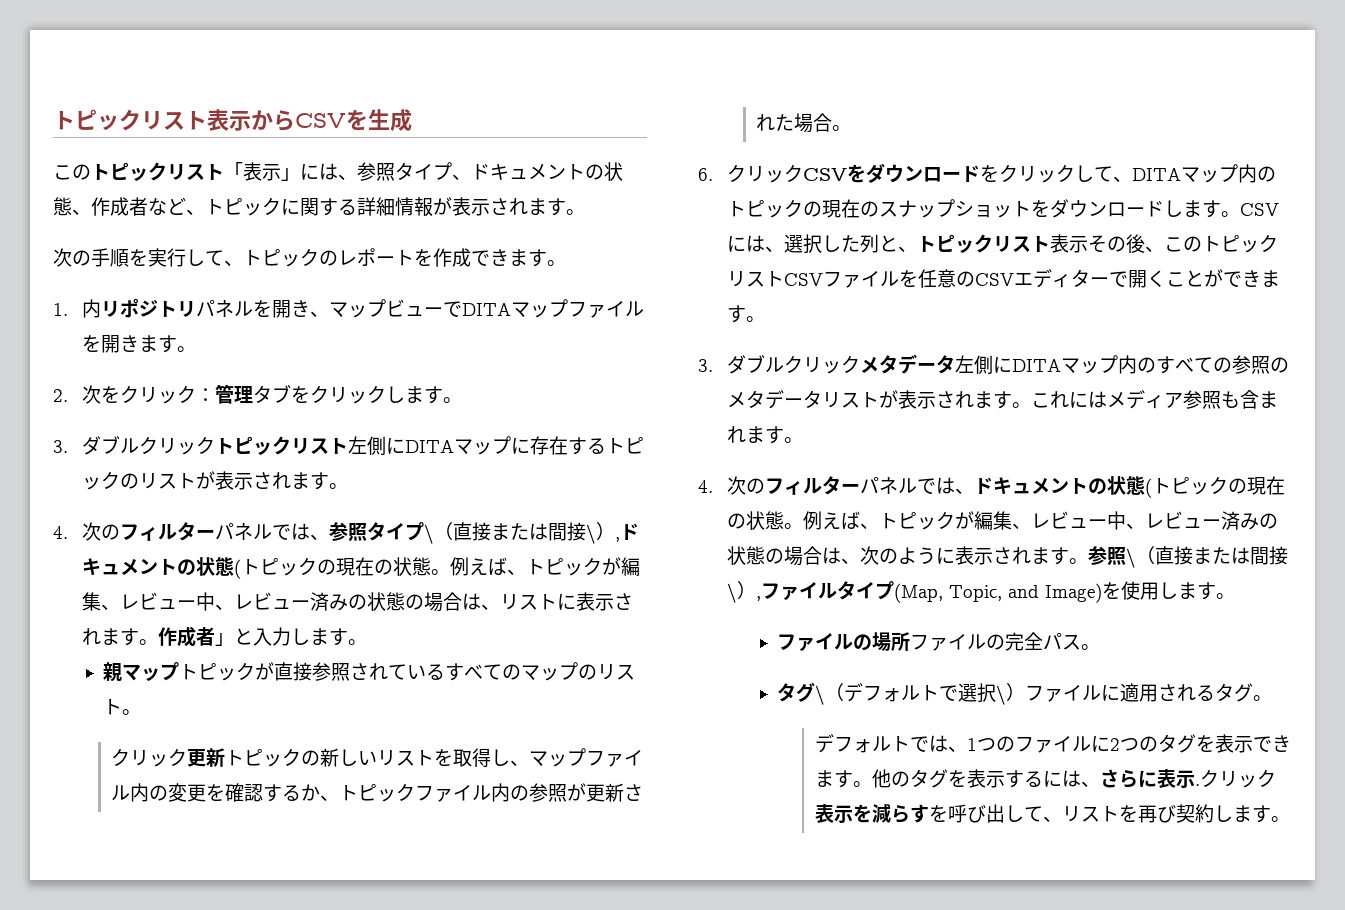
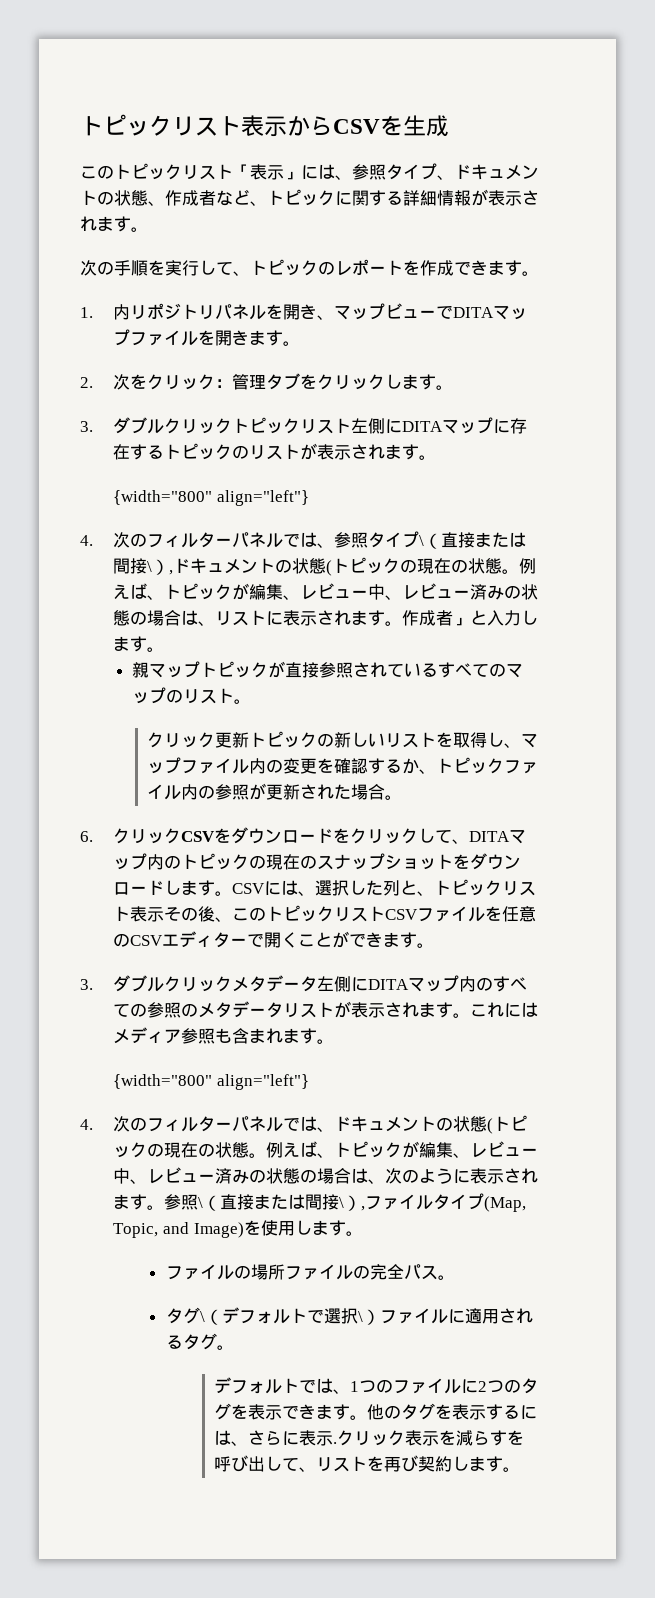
(349, 486) none -> [113,490,310,506] // {width="800" align="left"}
(804, 440) none -> [113,1074,310,1090] // {width="800" align="left"}

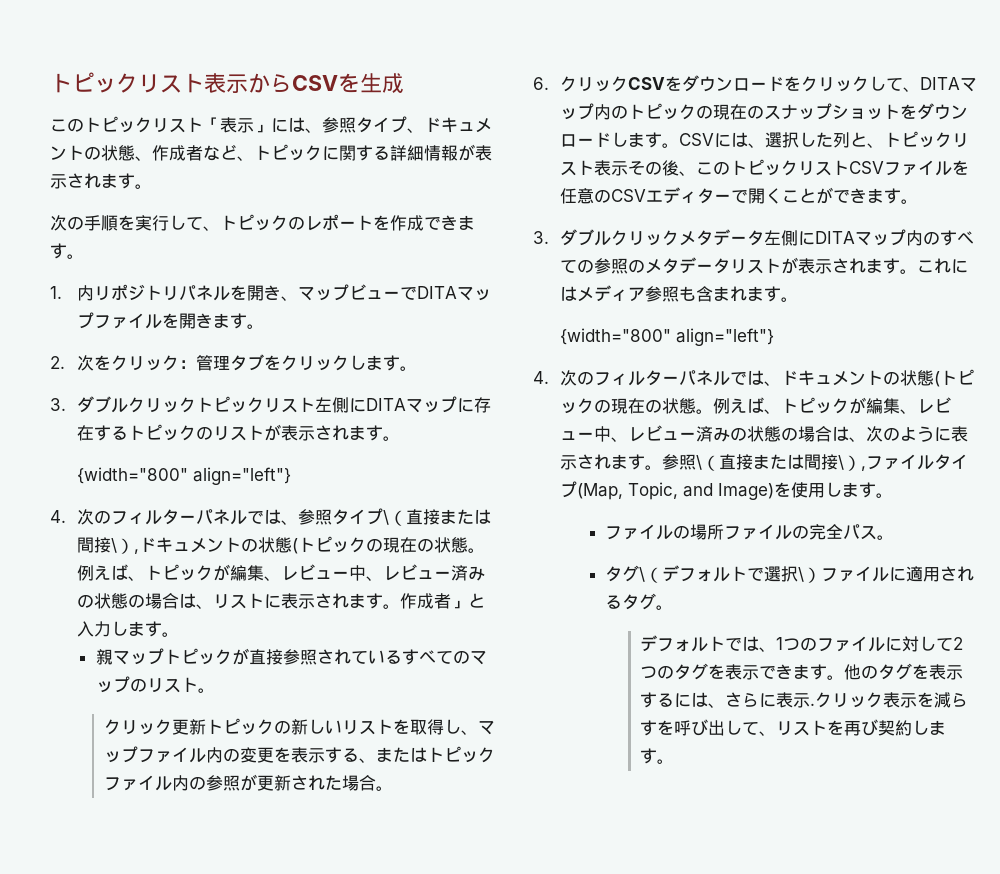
[333,758,436,774] 確認するか、 -> [290,747,427,763] 表示する、または
(478, 1386) none -> [902,636,954,652] 対して

